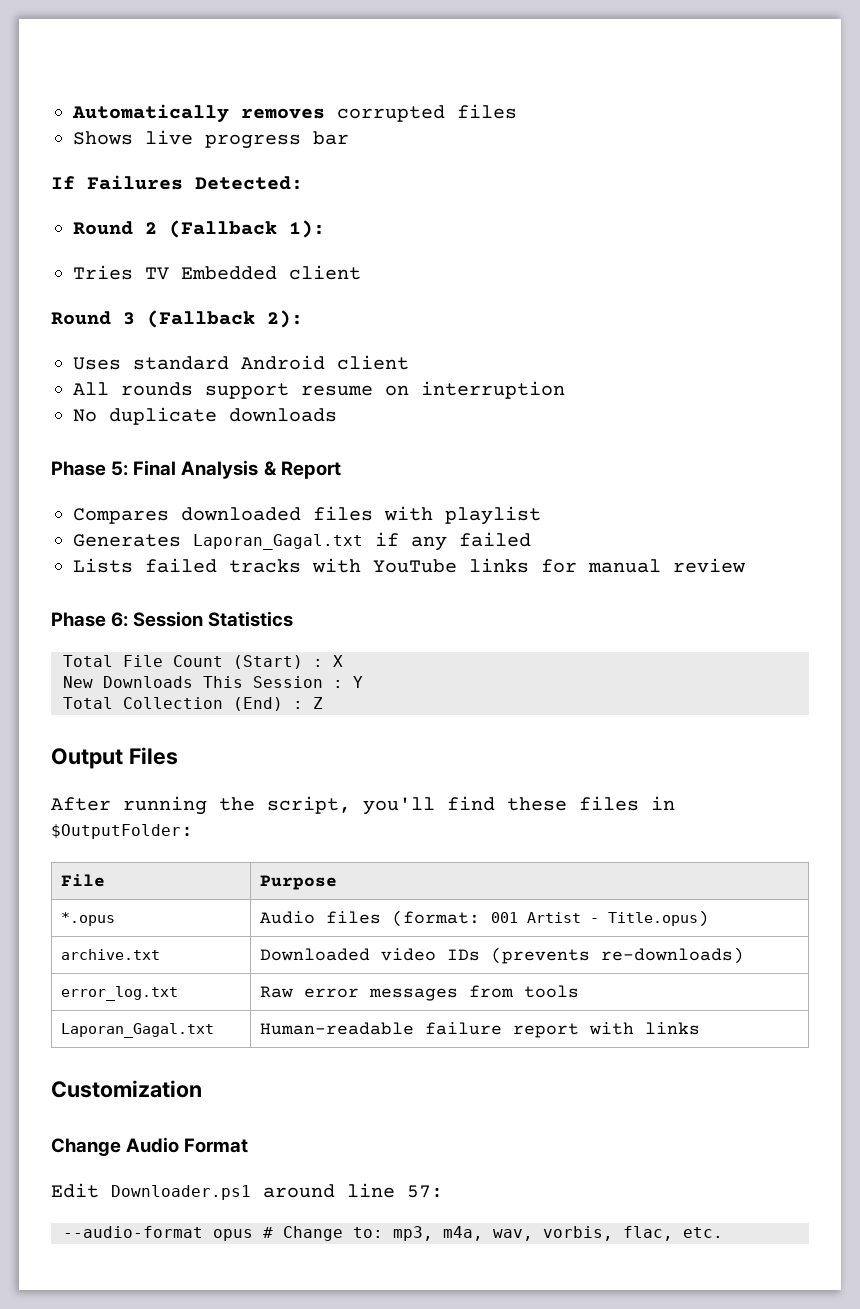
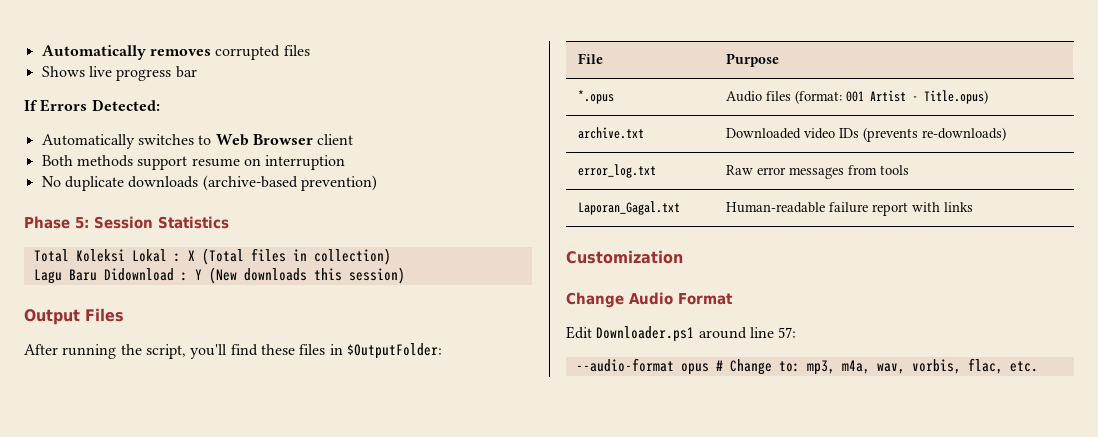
[87,175,183,190] Failures -> [40,99,88,112] Errors
[73,220,325,238] [73,265,361,280] [51,310,303,328] [73,355,409,370] [73,382,193,396] Round 2 (Fallback 1): // Tries TV Embedded client // Round 3 (Fallback 2): // Uses standard Android client // All rounds -> [41,134,354,149] [41,155,133,167] Automatically switches to Web Browser client // Both methods
(337, 415) none -> [202,175,377,191] (archive-based prevention)
[133,460,341,479] [73,506,541,525] [73,532,531,551] [73,558,746,573] [51,612,129,627] Final Analysis & Report // Compares downloaded files with playlist // Generates Laporan_Gagal.txt if any failed // Lists failed tracks with YouTube links for manual review // Phase 6: -> (89, 223) none
[123,655,303,669] File Count (Start) -> [75,249,167,262] Koleksi Lokal
[63,676,363,688] [63,697,323,711] // New Downloads This Session : Y // Total Collection (End) : Z -> [201,248,391,265] [33,267,405,284] (Total files in collection) // Lagu Baru Didownload : Y (New downloads this session)

